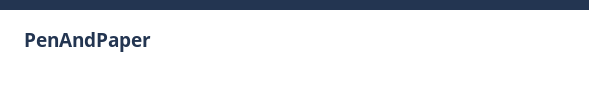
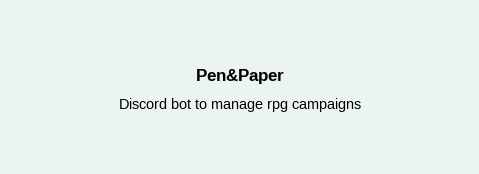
[24,32,151,52] PenAndPaper -> [195,69,284,84] [118,98,361,112] Pen&Paper // Discord bot to manage rpg campaigns

